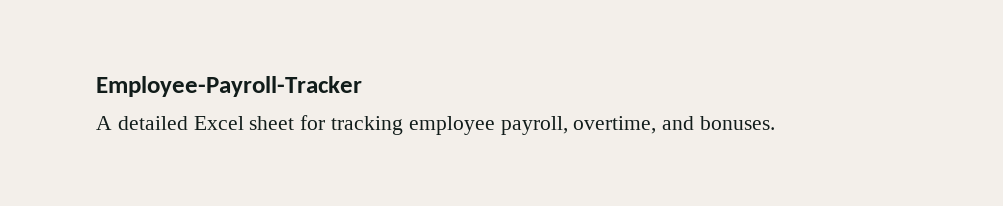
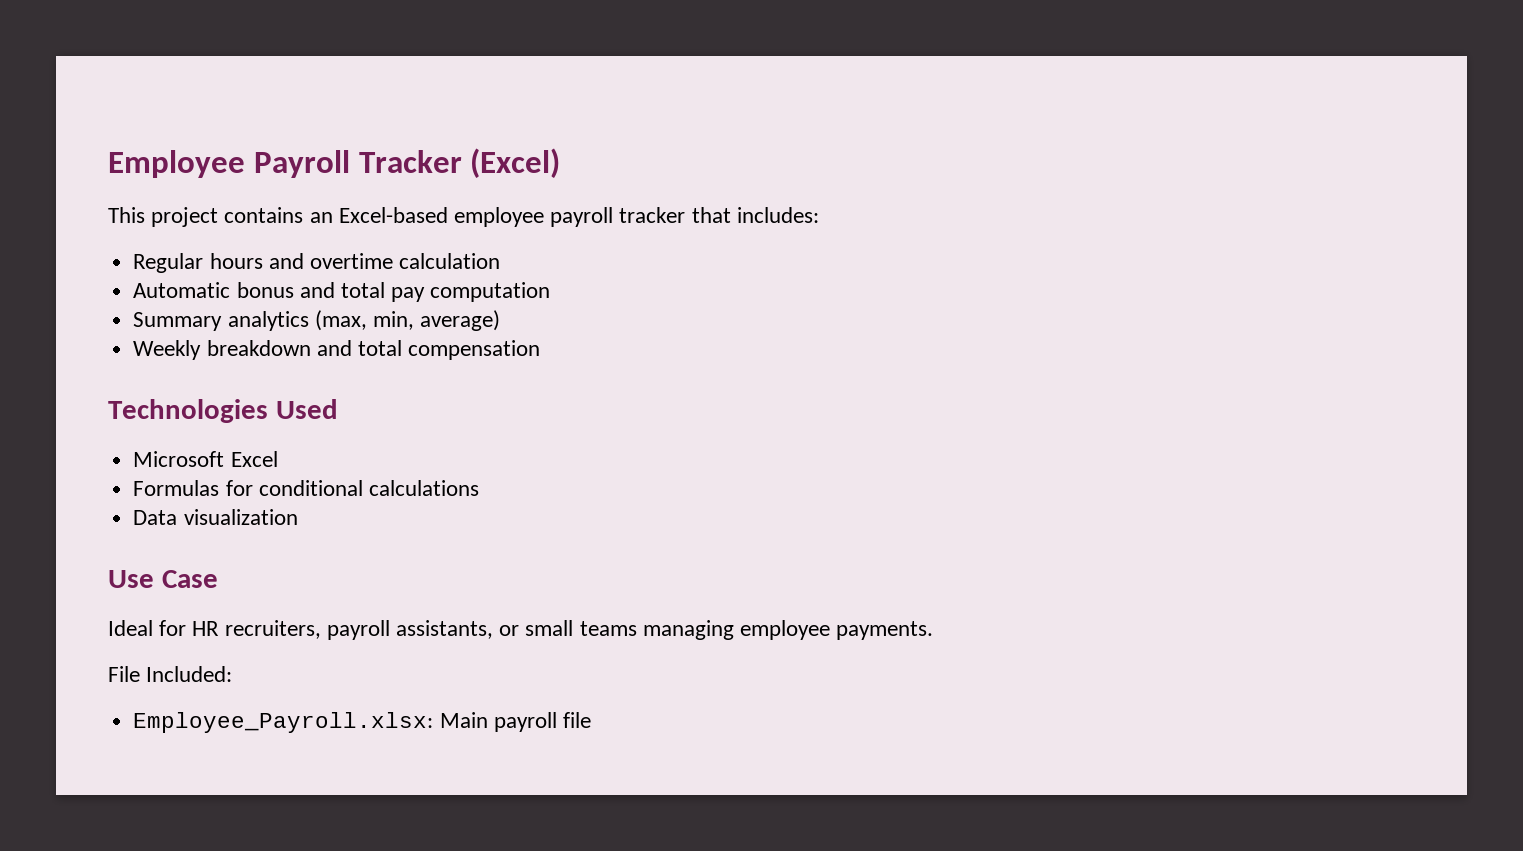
[96,76,362,97] [96,115,776,135] Employee-Payroll-Tracker // A detailed Excel sheet for tracking employee payroll, overtime, and bonuses. -> [108,148,561,178] [108,207,819,227] [133,253,501,273] [133,282,551,302] [133,310,501,331] [133,340,541,360] [108,399,338,423] [133,451,278,467] [133,480,479,496] [133,509,298,525] [108,570,218,588] [108,620,934,640] [108,666,233,682] [133,712,591,733] Employee Payroll Tracker (Excel) // This project contains an Excel-based employee payroll tracker that includes: // Regular hours and overtime calculation // Automatic bonus and total pay computation // Summary analytics (max, min, average) // Weekly breakdown and total compensation // Technologies Used // Microsoft Excel // Formulas for conditional calculations // Data visualization // Use Case // Ideal for HR recruiters, payroll assistants, or small teams managing employee payments. // File Included: // Employee_Payroll.xlsx: Main payroll file

